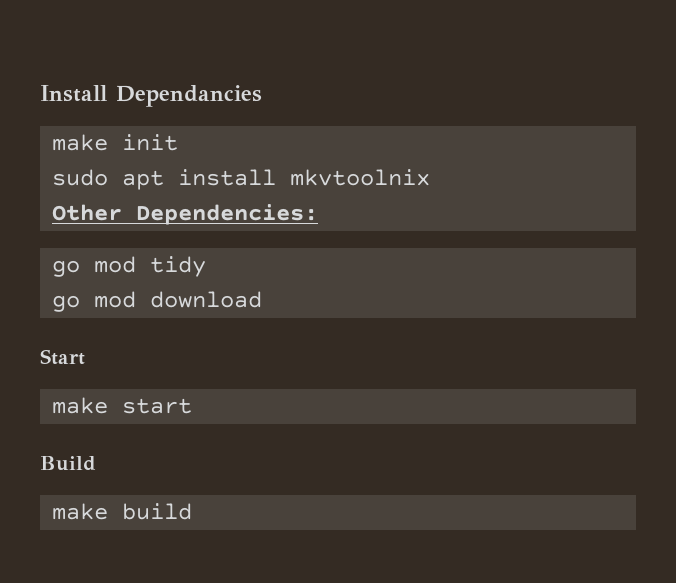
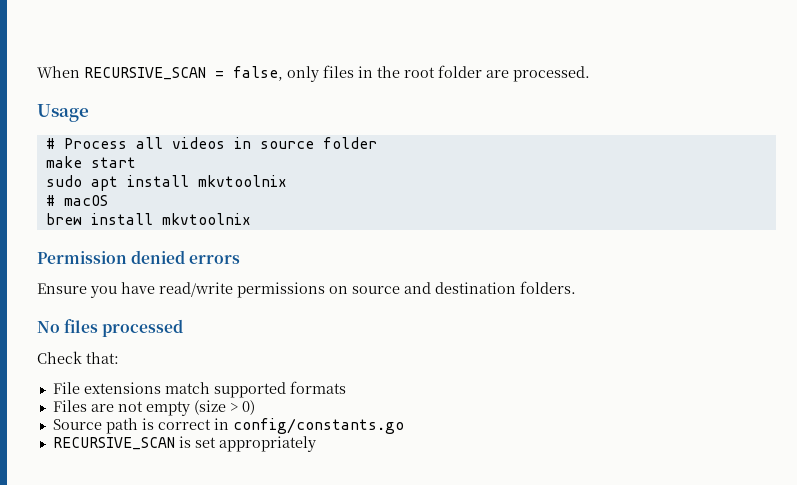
[40,85,262,107] [52,134,179,151] Install Dependancies // make init -> [37,65,590,82] [37,104,89,122] [45,137,377,149] [45,156,136,168] When RECURSIVE_SCAN = false, only files in the root folder are processed. // Usage // # Process all videos in source folder // make start
[52,204,319,225] [52,256,207,277] [52,291,263,312] [40,349,85,365] [52,397,193,414] [40,456,96,471] [52,503,193,520] Other Dependencies: // go mod tidy // go mod download // Start // make start // Build // make build -> [45,195,108,206] [45,213,251,225] [37,250,241,264] [37,281,576,298] [37,319,184,337] [37,351,119,364] [52,381,346,398] [52,400,255,416] [52,418,404,434] [52,436,316,452] # macOS // brew install mkvtoolnix // Permission denied errors // Ensure you have read/write permissions on source and destination folders. // No files processed // Check that: // File extensions match supported formats // Files are not empty (size > 0) // Source path is correct in config/constants.go // RECURSIVE_SCAN is set appropriately

